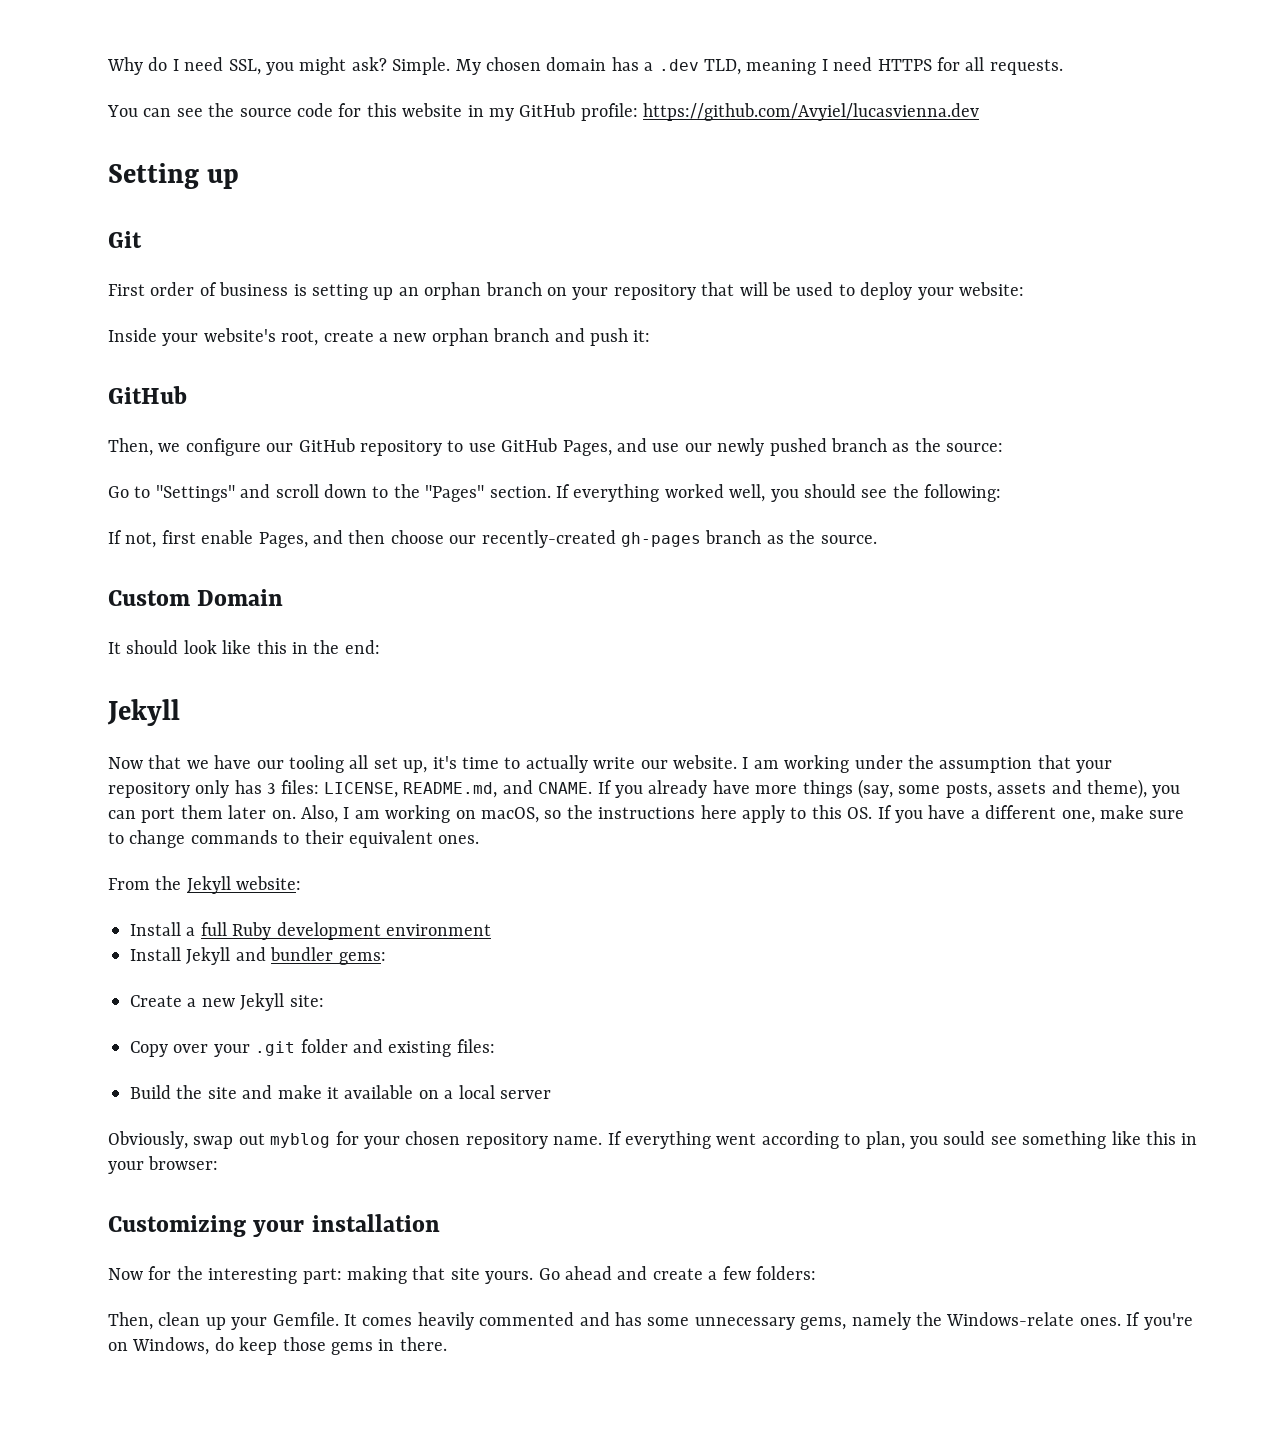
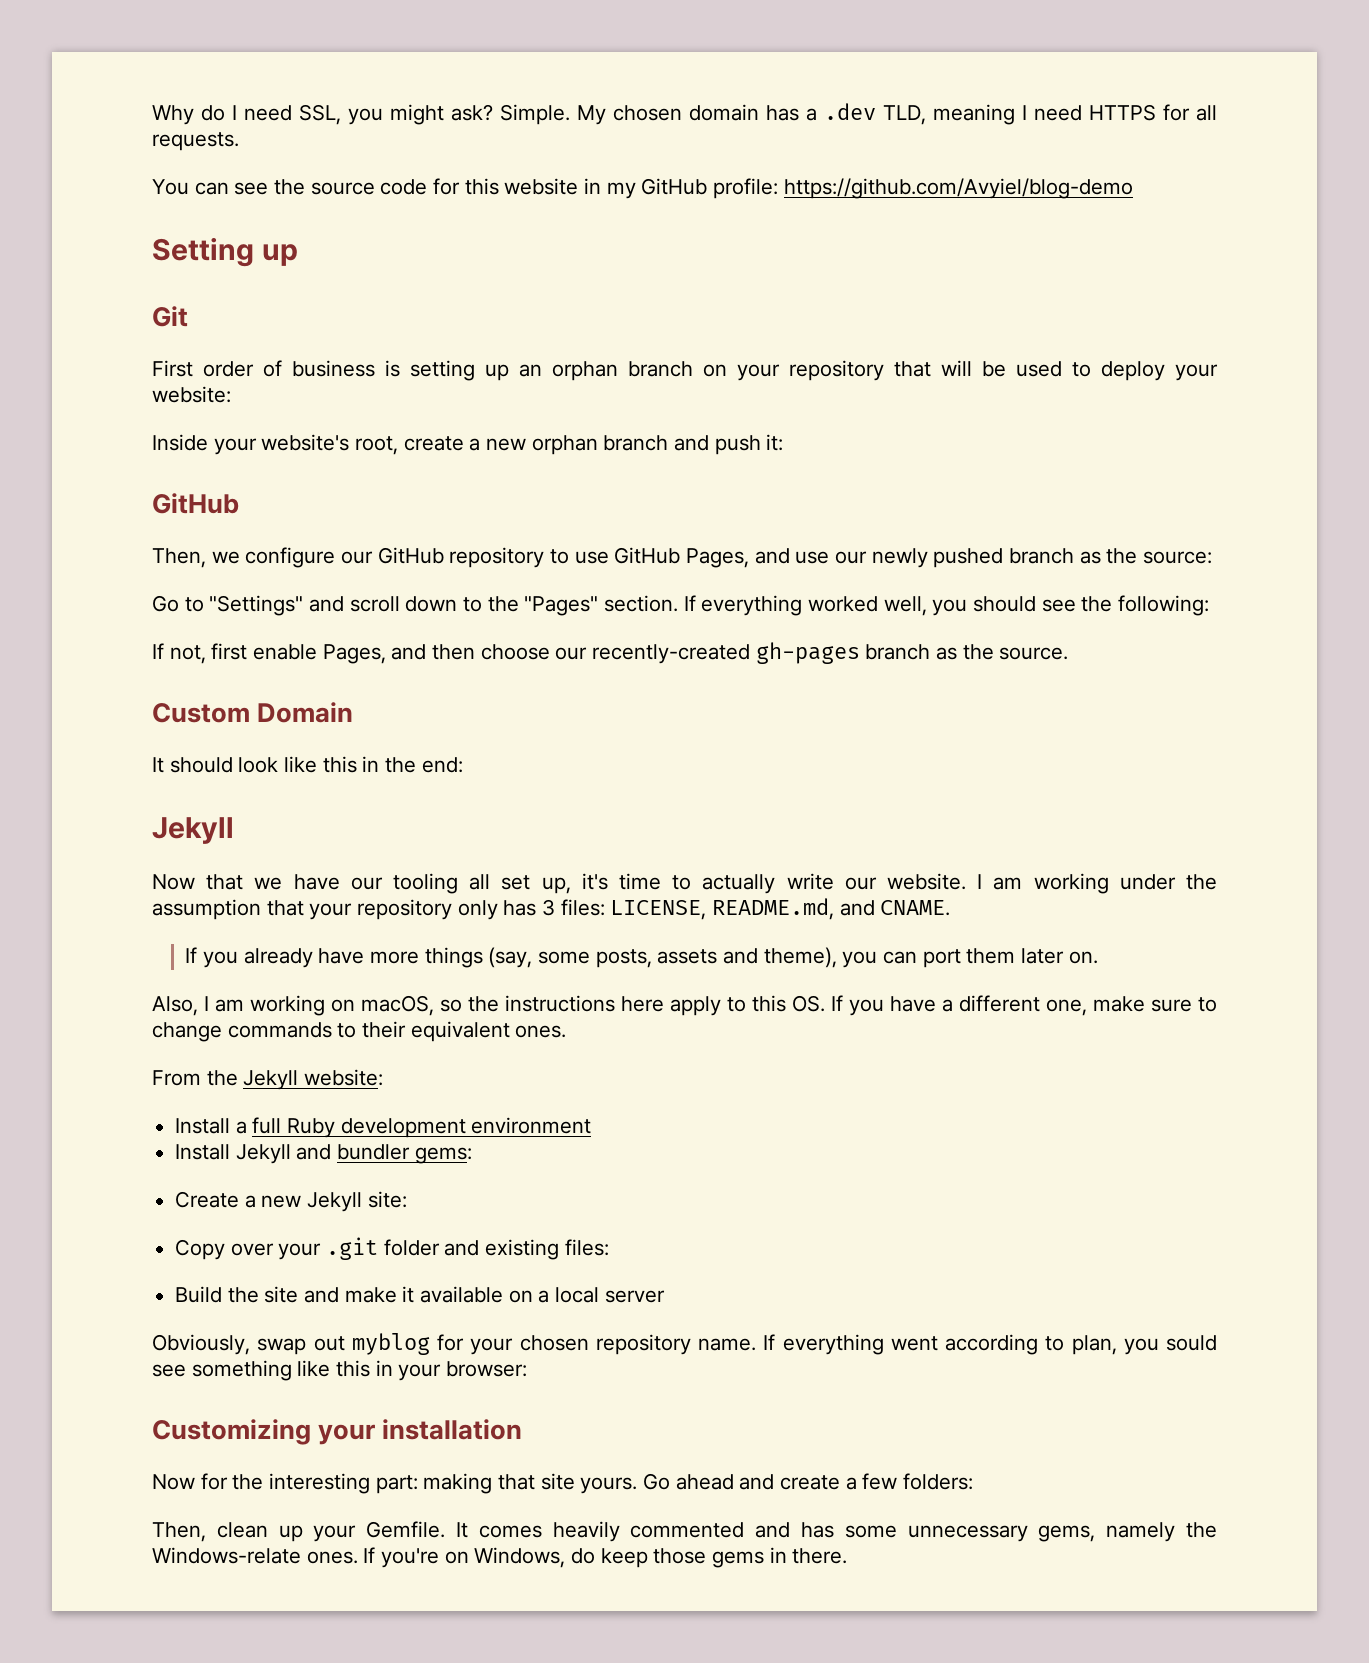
[643,103,980,121] https://github.com/Avyiel/lucasvienna.dev -> [783,178,1133,199] https://github.com/Avyiel/blog-demo
(593, 788) none -> (951, 908) //
(296, 814) none -> (1098, 957) //

